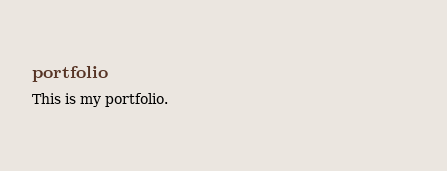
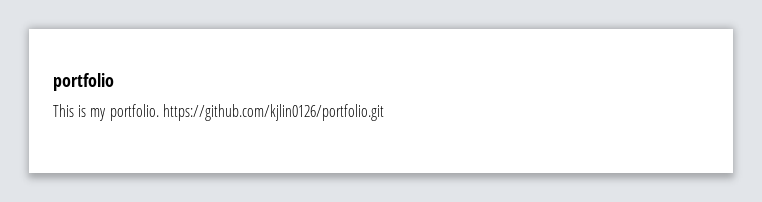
(168, 100) none -> [162,104,384,121] https://github.com/kjlin0126/portfolio.git

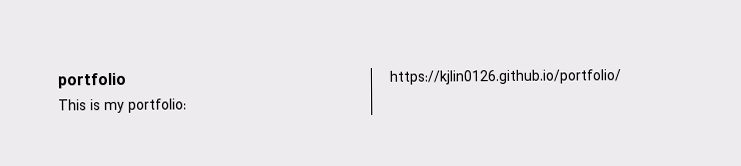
[109,104,384,121] portfolio. https://github.com/kjlin0126/portfolio.git -> [128,98,187,113] [389,69,622,85] portfolio: https://kjlin0126.github.io/portfolio/

